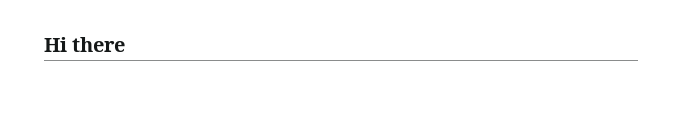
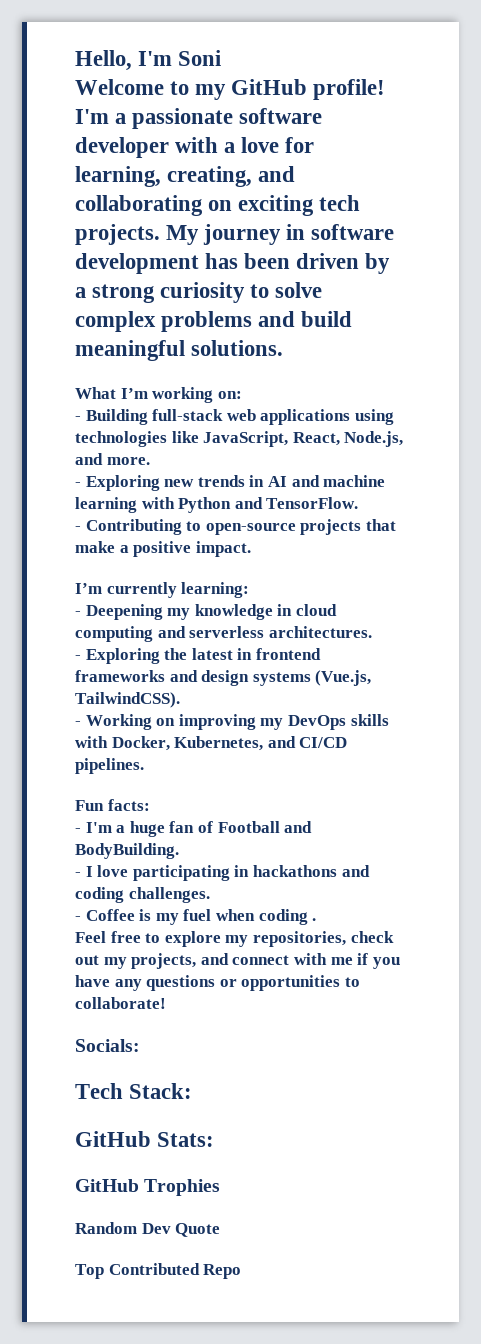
[44,37,126,52] Hi there -> [75,50,222,71] [75,79,386,100] [75,108,323,129] [75,137,315,158] [75,166,296,187] [75,195,361,216] [75,224,395,245] [75,253,391,274] [75,282,323,303] [75,311,353,332] [75,340,284,361] [75,387,242,403] [75,409,394,425] [75,431,404,447] [75,453,150,465] [75,475,386,491] [75,497,359,513] [75,519,396,535] [75,541,251,557] [75,582,250,598] [75,604,337,620] [75,626,372,642] [75,648,321,664] [75,670,372,686] [75,692,180,708] [75,714,389,730] [75,736,348,751] [75,758,144,774] [75,799,150,811] [75,821,313,837] [75,843,179,859] [75,865,370,881] [75,887,210,903] [75,909,317,925] [75,931,394,947] [75,953,400,969] [75,975,360,991] [75,997,166,1009] [75,1039,140,1052] [75,1083,193,1099] [75,1131,215,1147] [75,1179,221,1196] [75,1222,221,1237] [75,1263,242,1279] Hello, I'm Soni // Welcome to my GitHub profile! I'm a passionate software developer with a love for learning, creating, and collaborating on exciting tech projects. My journey in software development has been driven by a strong curiosity to solve complex problems and build meaningful solutions. // What I’m working on: // - Building full-stack web applications using technologies like JavaScript, React, Node.js, and more. // - Exploring new trends in AI and machine learning with Python and TensorFlow. // - Contributing to open-source projects that make a positive impact. // I’m currently learning: // - Deepening my knowledge in cloud computing and serverless architectures. // - Exploring the latest in frontend frameworks and design systems (Vue.js, TailwindCSS). // - Working on improving my DevOps skills with Docker, Kubernetes, and CI/CD pipelines. // Fun facts: // - I'm a huge fan of Football and BodyBuilding. // - I love participating in hackathons and coding challenges. // - Coffee is my fuel when coding . // Feel free to explore my repositories, check out my projects, and connect with me if you have any questions or opportunities to collaborate! // Socials: // Tech Stack: // GitHub Stats: // GitHub Trophies // Random Dev Quote // Top Contributed Repo

